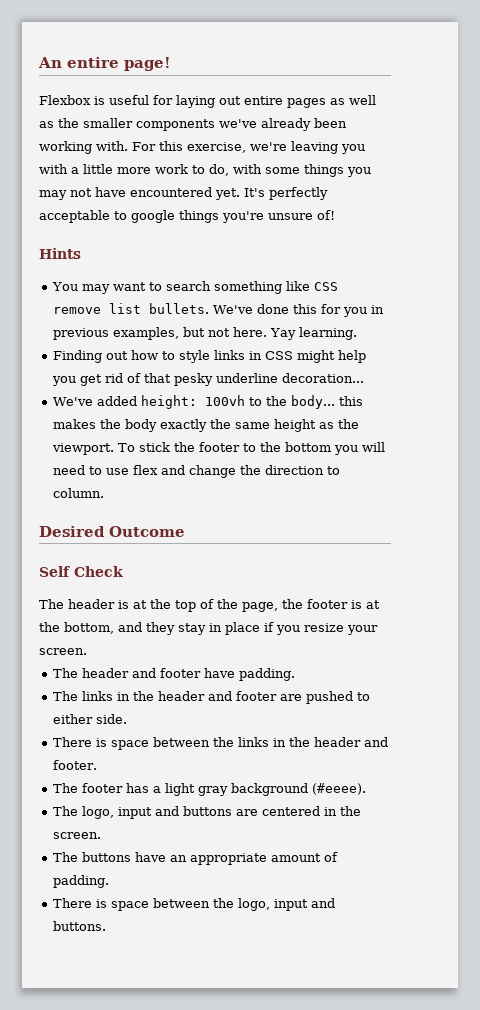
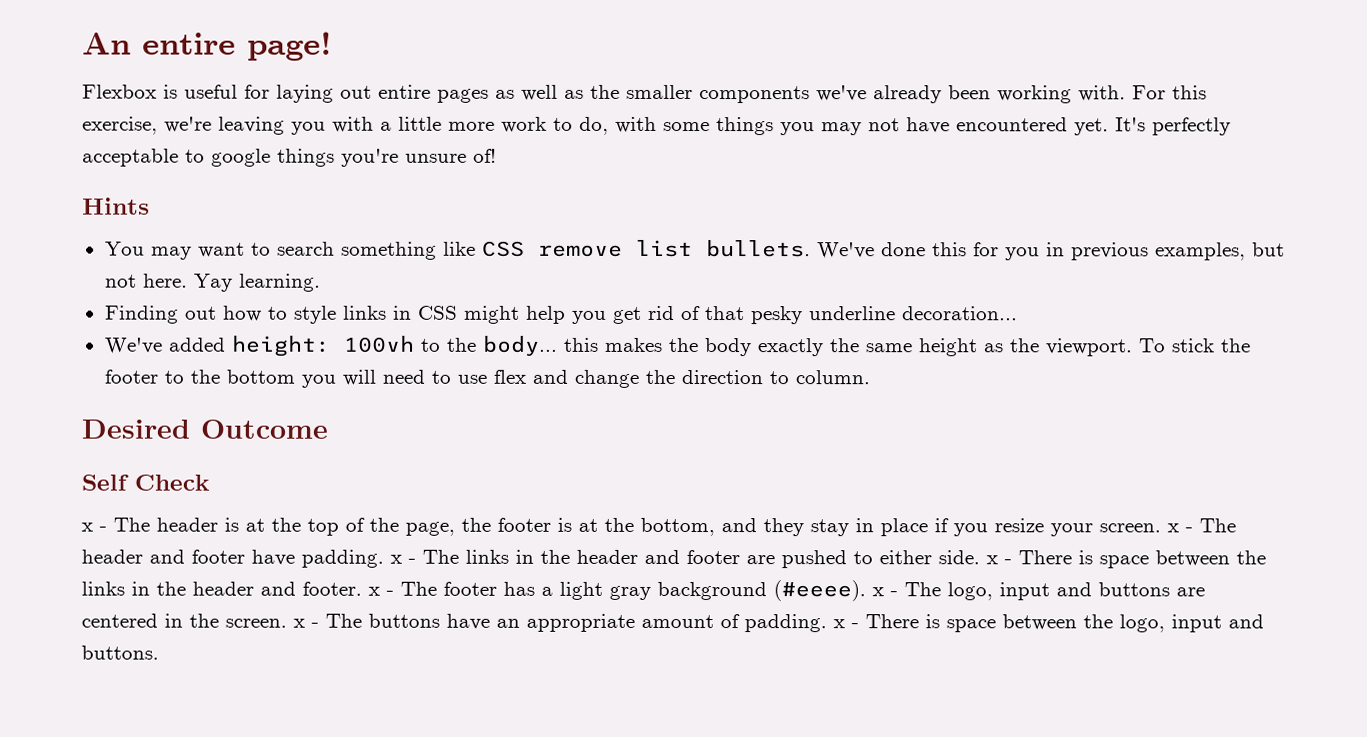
(123, 571) none -> [81,522,107,532] x -
(87, 651) // -> [1167,523,1193,533] x -
(296, 674) // -> [390,554,416,564] x -
(128, 719) // -> [986,555,1012,565] x -
(98, 765) // -> [368,586,394,596] x -
(367, 789) // -> [872,587,898,597] x -
(102, 835) // -> [293,618,319,628] x -
(110, 881) // -> [833,619,859,629] x -

